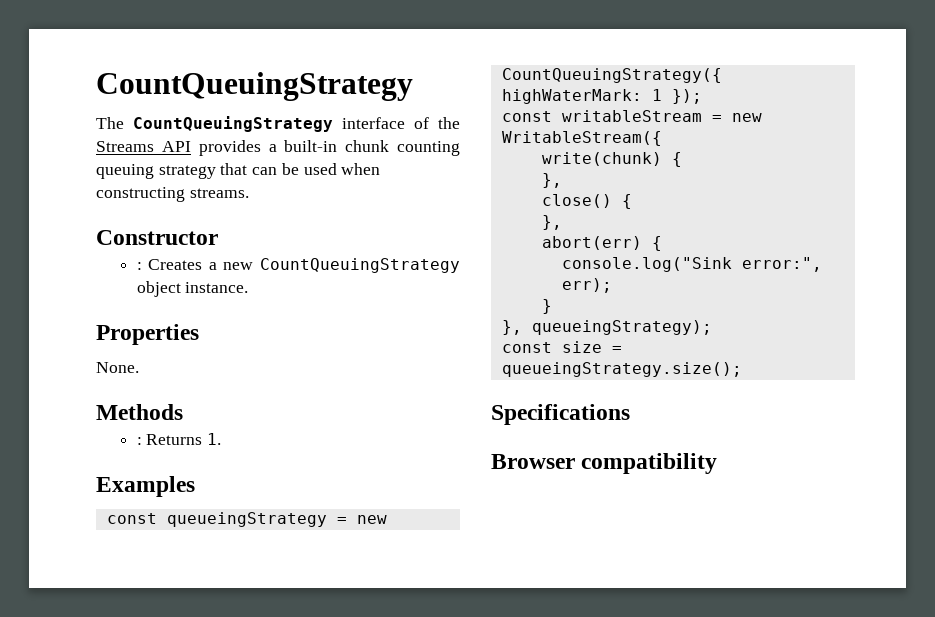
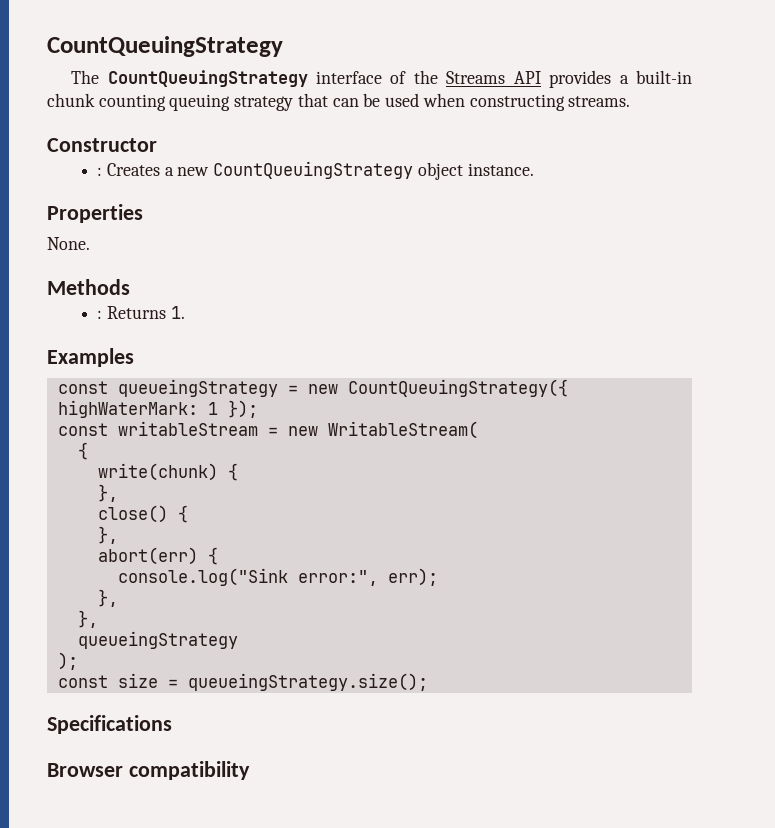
[501,131,662,146] WritableStream({ -> [327,421,478,439] [77,442,88,460] WritableStream( // {
[541,299,552,314] [501,320,712,335] } // }, queueingStrategy); -> [97,589,118,607] [77,610,98,628] [77,631,238,649] [57,652,78,670] }, // }, // queueingStrategy // );

